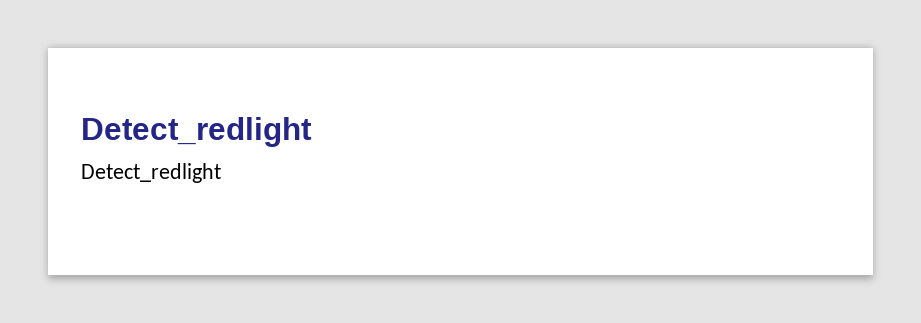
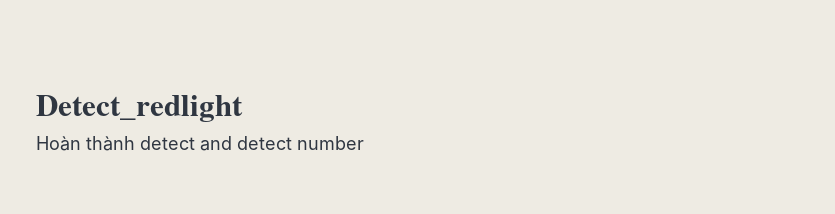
[81,163,221,183] Detect_redlight -> [36,136,364,151] Hoàn thành detect and detect number

